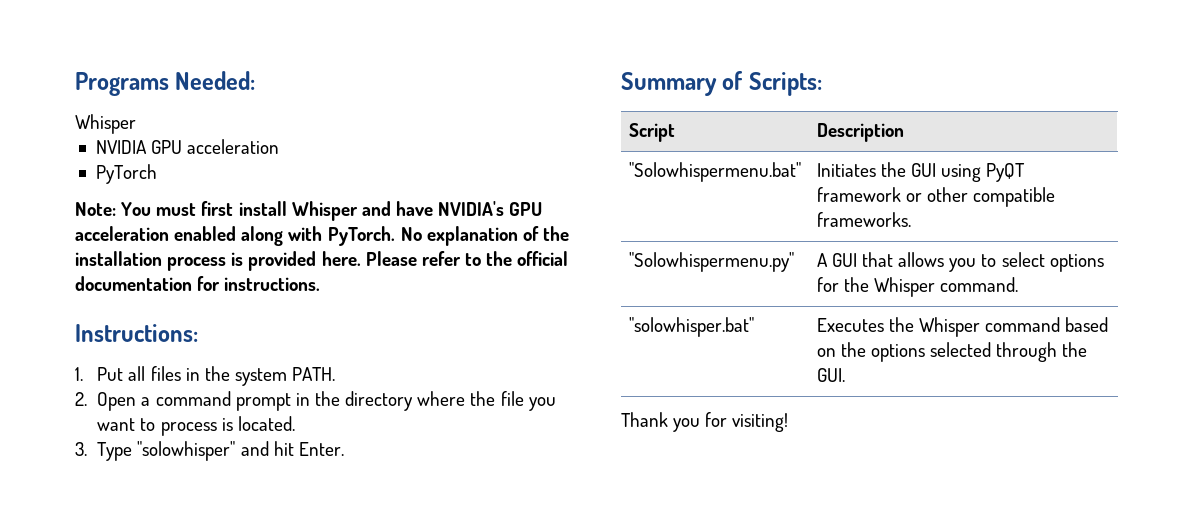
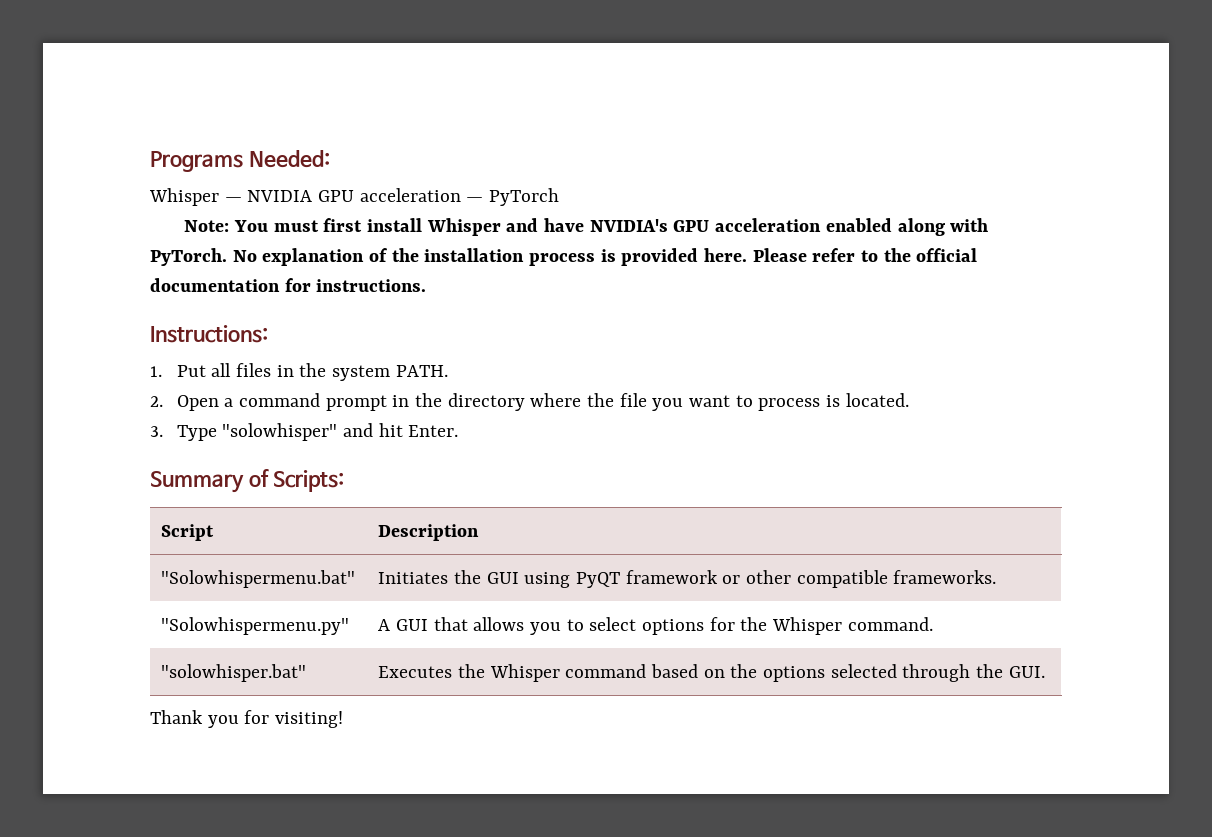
(136, 124) // -> [224,197,242,202] —
(280, 146) // -> [466,197,484,202] —

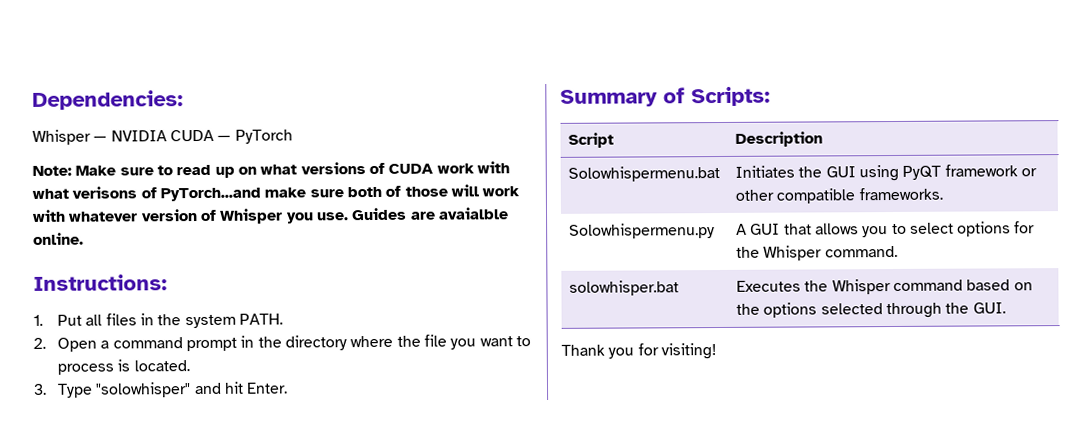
[150,150,330,172] Programs Needed: -> [32,90,183,110] Dependencies:
[318,188,461,202] GPU acceleration -> [169,129,214,142] CUDA
[234,218,989,236] [150,248,978,266] [150,278,427,292] You must first install Whisper and have NVIDIA's GPU acceleration enabled along with PyTorch. No explanation of the installation process is provided here. Please refer to the official documentation for instructions. -> [75,161,510,178] [32,184,521,202] [32,207,509,224] [33,232,84,245] Make sure to read up on what versions of CUDA work with what verisons of PyTorch...and make sure both of those will work with whatever version of Whisper you use. Guides are avaialble online.
[161,570,356,588] "Solowhispermenu.bat" -> [567,165,720,182] Solowhispermenu.bat
[161,617,350,635] "Solowhispermenu.py" -> [568,223,715,239] Solowhispermenu.py
[161,664,307,682] "solowhisper.bat" -> [568,280,679,296] solowhisper.bat

